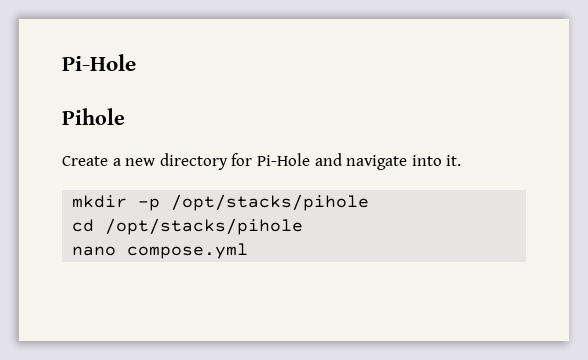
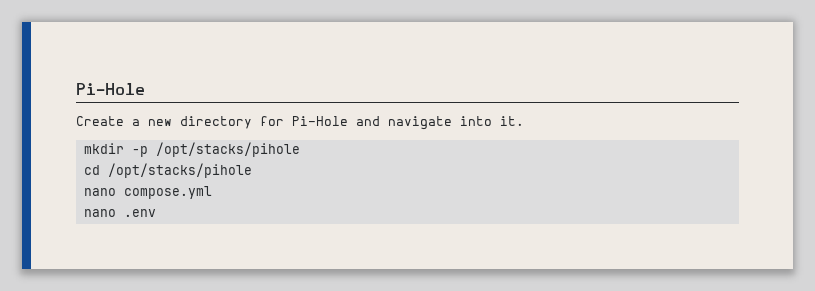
[62,54,136,71] [62,108,125,125] Pi-Hole // Pihole -> [76,83,145,95] Pi-Hole
(249, 251) none -> [83,209,156,217] // nano .env

